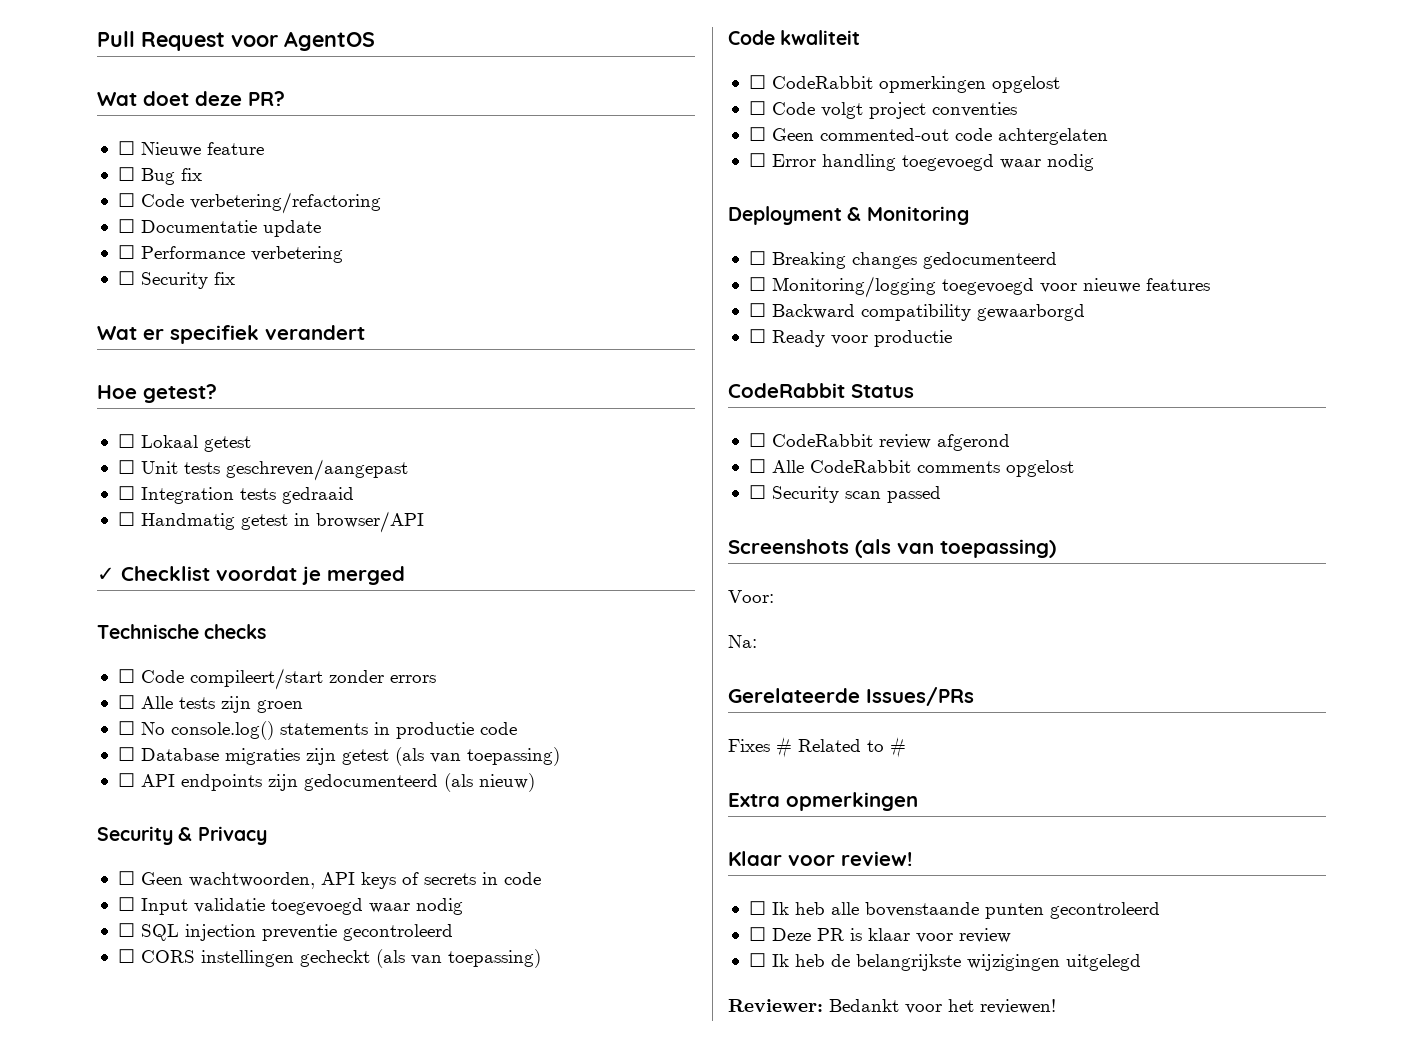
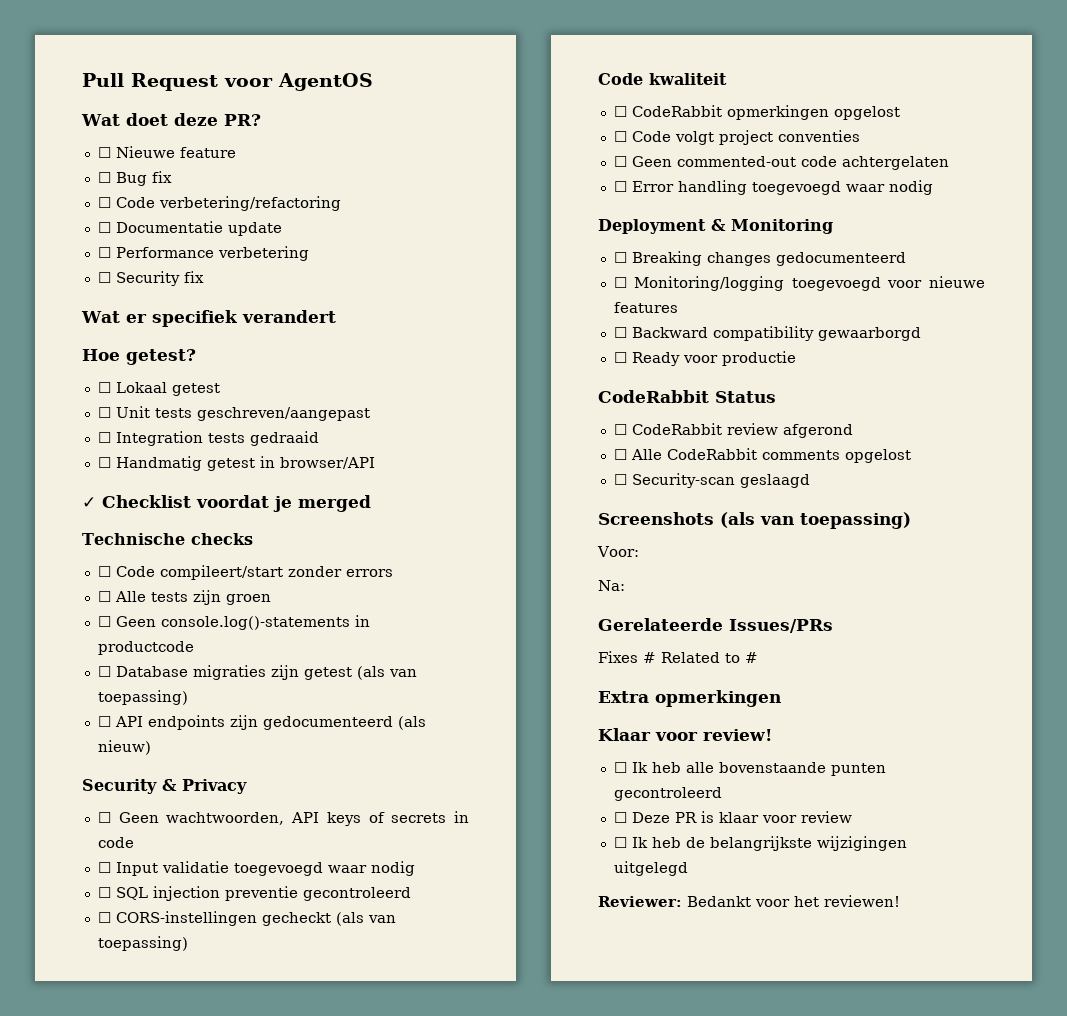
[140,721,517,740] No console.log() statements in productie code -> [115,615,370,630] [97,641,194,655] Geen console.log()-statements in productcode
[140,950,294,967] CORS instellingen -> [115,911,257,926] CORS-instellingen
[771,486,941,503] Security scan passed -> [631,473,810,488] Security-scan geslaagd

